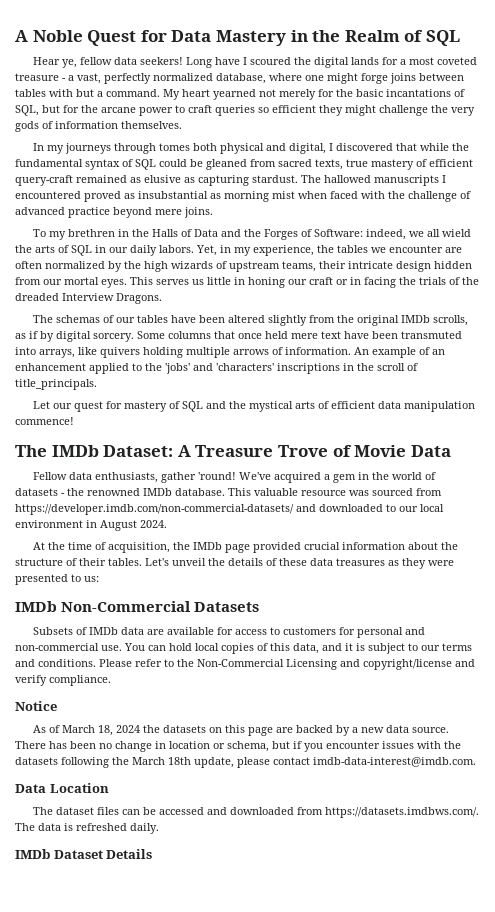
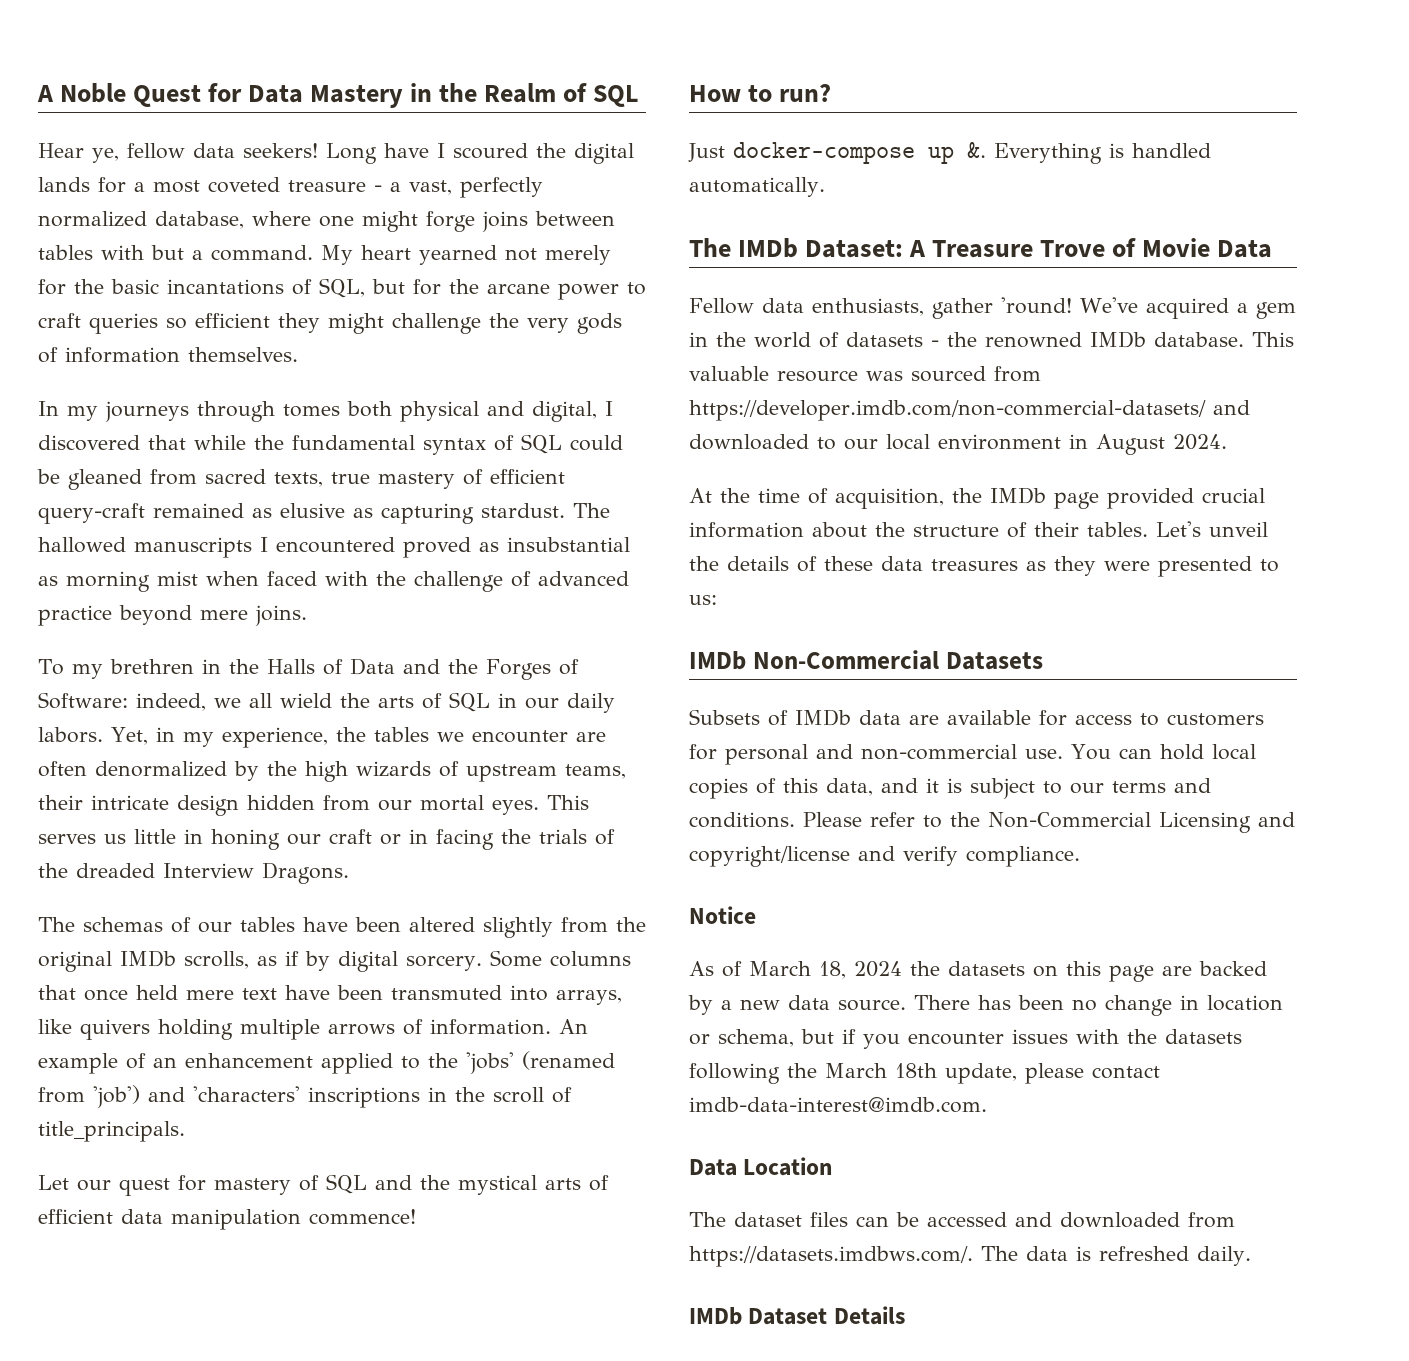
[45,261,105,269] normalized -> [95,761,227,777] denormalized
(190, 368) none -> [522,1051,615,1070] [38,1085,140,1108] (renamed from 'job')
(74, 421) none -> [689,84,832,102] [688,142,1211,164] [689,177,825,197] // How to run? // Just docker-compose up &. Everything is handled automatically.

